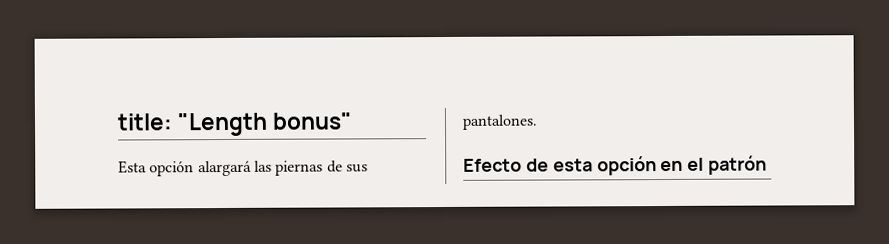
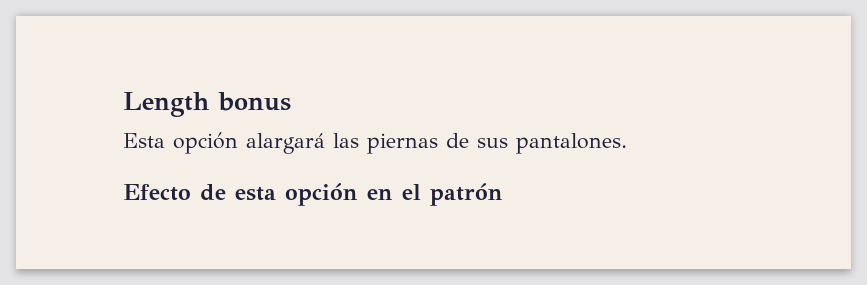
[117,112,354,137] title: "Length bonus" -> [123,92,291,117] Length bonus

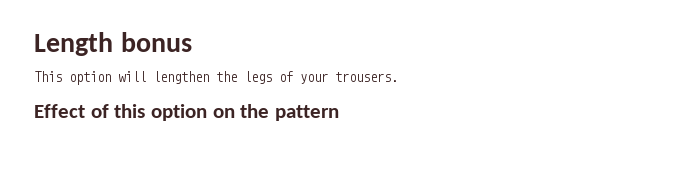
[123,132,627,154] [123,183,503,206] Esta opción alargará las piernas de sus pantalones. // Efecto de esta opción en el patrón -> [34,71,398,85] [34,104,340,121] This option will lengthen the legs of your trousers. // Effect of this option on the pattern

